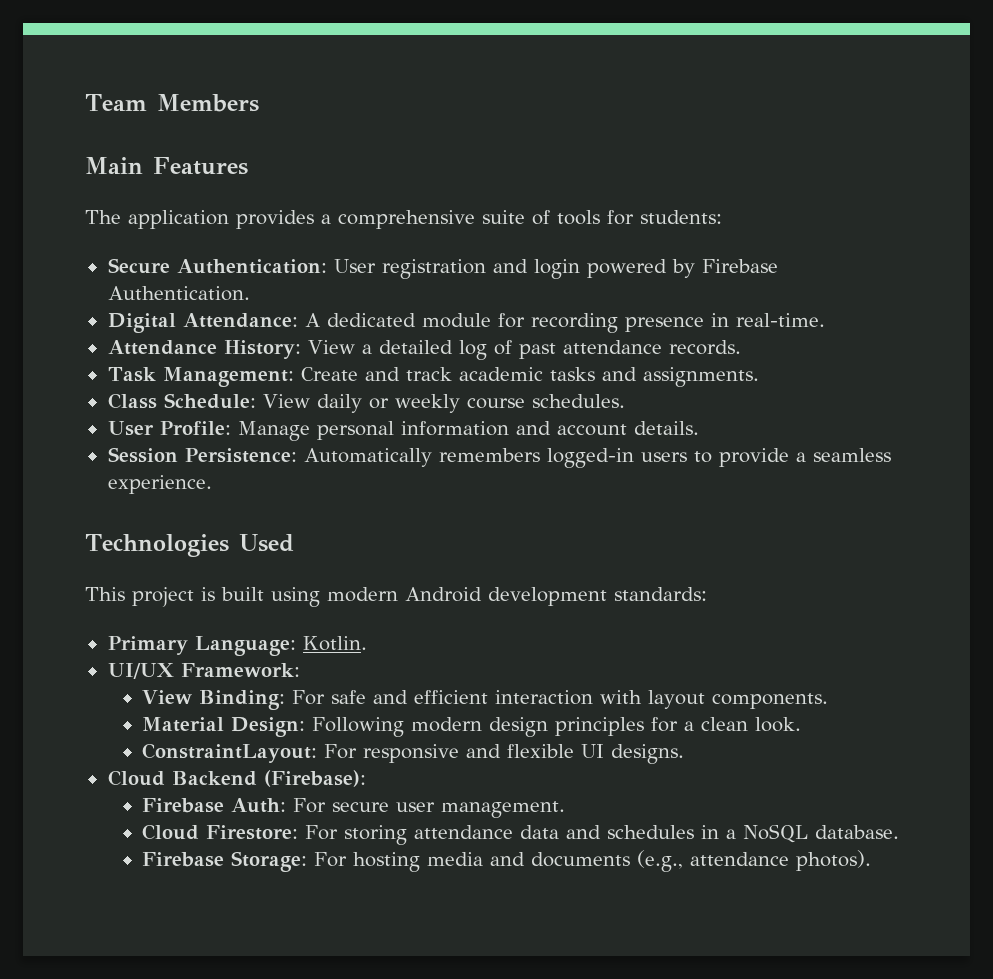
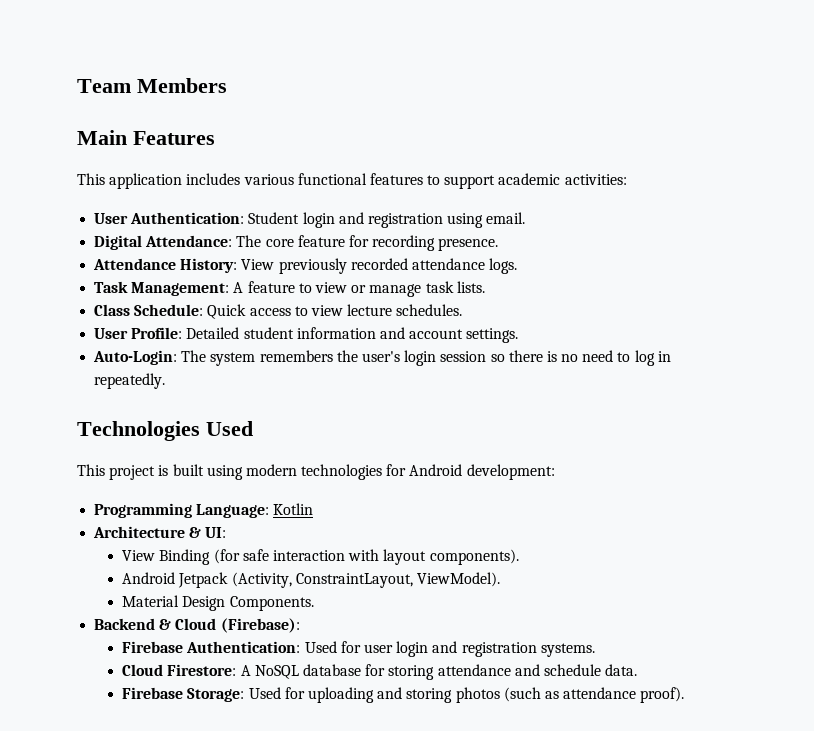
[85,210,722,229] [107,258,778,279] [107,286,250,301] [107,313,825,333] [107,340,741,360] [107,367,759,387] [107,393,525,413] The application provides a comprehensive suite of tools for students: // Secure Authentication: User registration and login powered by Firebase Authentication. // Digital Attendance: A dedicated module for recording presence in real-time. // Attendance History: View a detailed log of past attendance records. // Task Management: Create and track academic tasks and assignments. // Class Schedule: View daily or weekly course -> [77,173,627,189] [94,212,526,228] [94,235,499,251] [93,258,518,274] [94,281,485,297] [94,304,393,319] This application includes various functional features to support academic activities: // User Authentication: Student login and registration using email. // Digital Attendance: The core feature for recording presence. // Attendance History: View previously recorded attendance logs. // Task Management: A feature to view or manage task lists. // Class Schedule: Quick access to view lecture
[237,421,394,441] Manage personal -> [186,327,294,339] Detailed student
[633,421,699,435] [107,447,891,468] [107,475,212,494] details. // Session Persistence: Automatically remembers logged-in users to provide a seamless experience. -> [466,328,519,343] [93,350,671,366] [94,373,166,389] settings. // Auto-Login: The system remembers the user's login session so there is no need to log in repeatedly.
[405,587,707,606] [107,636,367,656] [107,663,300,679] [142,690,829,710] [142,717,802,737] [142,743,685,764] [107,770,366,787] [142,798,566,818] [142,824,900,845] [142,850,872,872] Android development standards: // Primary Language: Kotlin. // UI/UX Framework: // View Binding: For safe and efficient interaction with layout components. // Material Design: Following modern design principles for a clean look. // ConstraintLayout: For responsive and flexible UI designs. // Cloud Backend (Firebase): // Firebase Auth: For secure user management. // Cloud Firestore: For storing attendance data and schedules in a NoSQL database. // Firebase Storage: For hosting media and documents (e.g., attendance photos). -> [301,464,555,480] [94,503,314,518] [93,526,227,538] [122,549,519,565] [122,572,500,588] [122,595,314,611] [94,618,300,633] [122,641,595,657] [122,664,638,680] [122,687,685,703] technologies for Android development: // Programming Language: Kotlin // Architecture & UI: // View Binding (for safe interaction with layout components). // Android Jetpack (Activity, ConstraintLayout, ViewModel). // Material Design Components. // Backend & Cloud (Firebase): // Firebase Authentication: Used for user login and registration systems. // Cloud Firestore: A NoSQL database for storing attendance and schedule data. // Firebase Storage: Used for uploading and storing photos (such as attendance proof).

